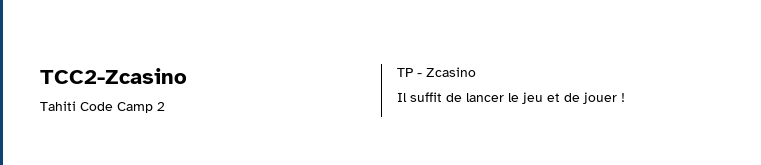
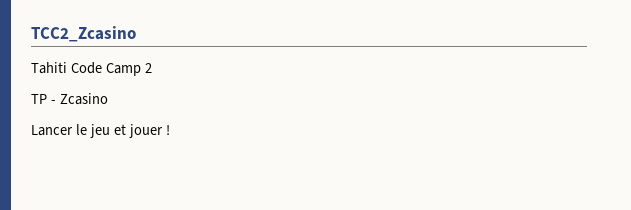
[40,68,187,84] TCC2-Zcasino -> [31,26,136,42] TCC2_Zcasino
[397,92,504,102] Il suffit de lancer -> [31,125,73,136] Lancer
[564,93,580,102] de -> (126, 129) none

